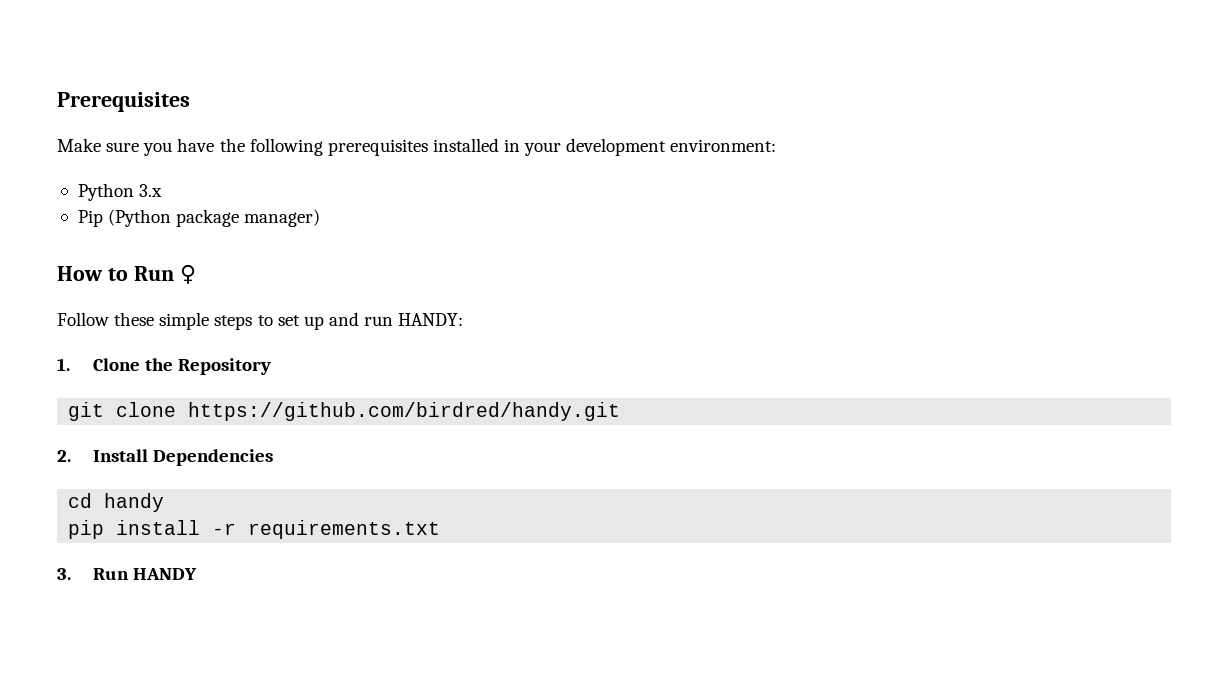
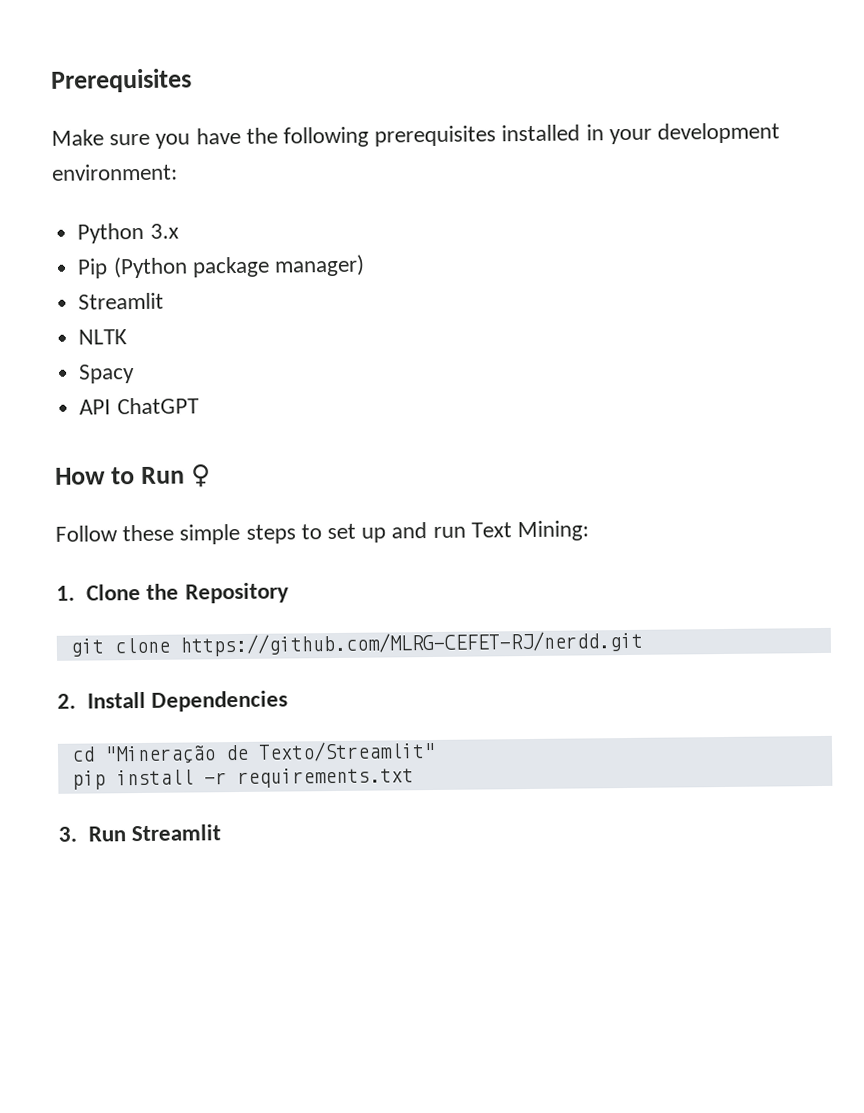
(321, 218) none -> [78,292,165,310] [78,329,128,345] [79,364,136,384] [79,397,199,415] // Streamlit // NLTK // Spacy // API ChatGPT
[398,313,464,326] HANDY: -> [470,520,590,542] Text Mining:
[188,402,621,421] https://github.com/birdred/handy.git -> [179,630,643,657] https://github.com/MLRG-CEFET-RJ/nerdd.git
[104,493,165,512] handy -> [103,740,436,765] "Mineração de Texto/Streamlit"
[132,568,197,580] HANDY -> [131,824,222,842] Streamlit

